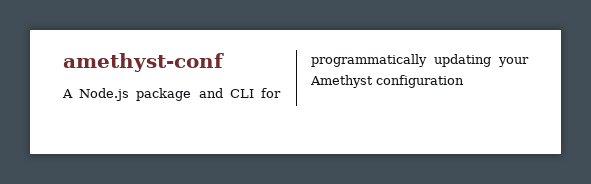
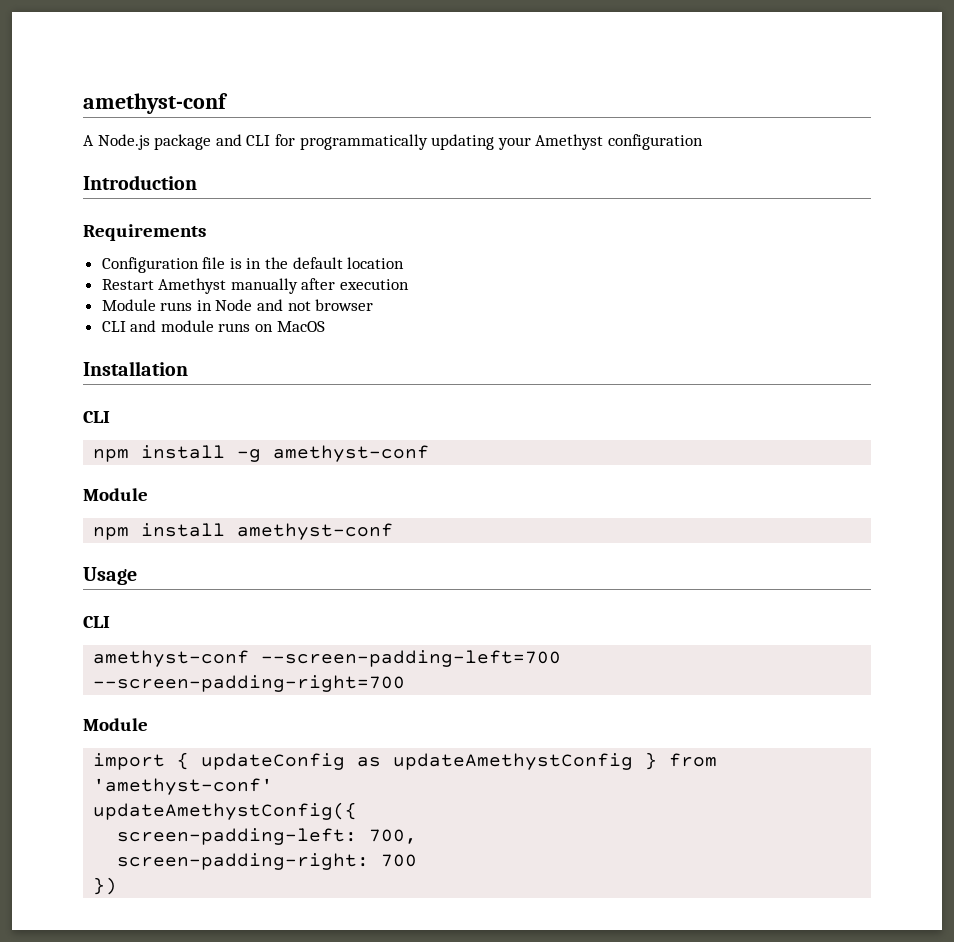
(464, 81) none -> [83,175,197,190] [83,224,206,241] [101,257,405,273] [101,278,410,294] [101,299,374,311] [101,320,325,332] [83,361,188,376] [83,411,110,423] [93,445,430,462] [83,488,148,501] [93,523,394,540] [83,567,137,585] [83,616,110,628] [93,650,562,667] [93,675,406,692] [83,718,148,731] [93,752,718,770] [93,778,274,795] [93,802,358,820] [117,828,418,845] [117,853,418,870] [93,877,118,895] // Introduction // Requirements // Configuration file is in the default location // Restart Amethyst manually after execution // Module runs in Node and not browser // CLI and module runs on MacOS // Installation // CLI // npm install -g amethyst-conf // Module // npm install amethyst-conf // Usage // CLI // amethyst-conf --screen-padding-left=700 --screen-padding-right=700 // Module // import { updateConfig as updateAmethystConfig } from 'amethyst-conf' // updateAmethystConfig({ // screen-padding-left: 700, // screen-padding-right: 700 // })

